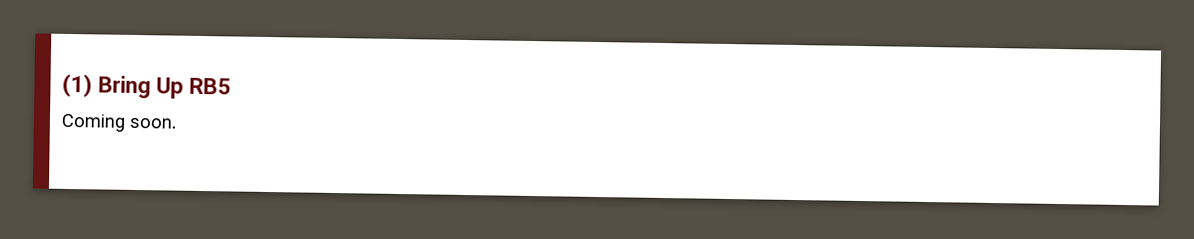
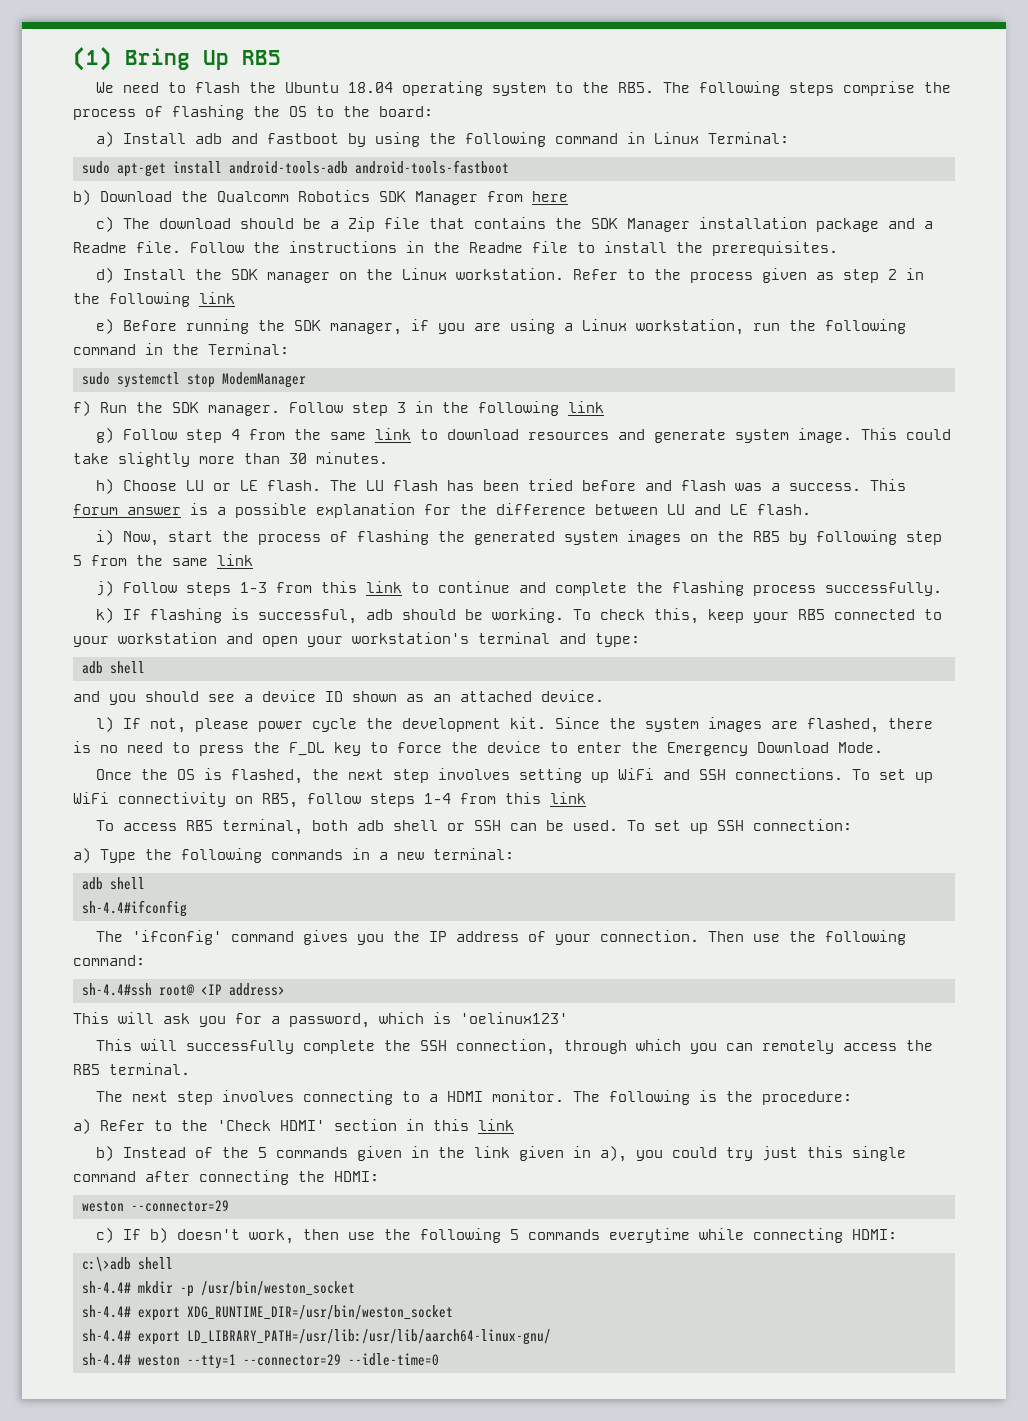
[61,113,176,132] Coming soon. -> [96,81,952,96] [73,105,433,120] [96,132,790,147] [82,160,509,177] [73,190,568,205] [96,217,934,232] [73,241,838,256] [96,268,925,283] [73,292,235,307] [96,319,907,335] [73,343,289,355] [82,372,306,388] [73,401,604,416] [96,428,952,443] [73,452,388,467] [96,479,907,494] [73,503,811,518] [96,530,943,546] [73,554,253,566] [96,581,943,596] [96,608,943,624] [73,632,640,647] [82,661,145,674] [73,690,604,705] [96,717,934,733] [73,741,883,756] [96,768,934,784] [73,792,586,808] [96,819,853,835] [73,848,514,863] [82,877,145,890] [82,900,187,917] [96,930,907,945] [73,955,145,966] [82,983,285,996] [73,1012,568,1028] [96,1039,934,1055] [73,1063,190,1075] [96,1090,853,1105] [73,1119,514,1134] [96,1146,907,1162] [73,1170,379,1185] [82,1200,229,1212] [96,1228,898,1244] [82,1257,173,1272] [82,1281,355,1297] [82,1305,453,1321] [82,1329,551,1345] [82,1353,439,1369] We need to flash the Ubuntu 18.04 operating system to the RB5. The following steps comprise the process of flashing the OS to the board: // a) Install adb and fastboot by using the following command in Linux Terminal: // sudo apt-get install android-tools-adb android-tools-fastboot // b) Download the Qualcomm Robotics SDK Manager from here // c) The download should be a Zip file that contains the SDK Manager installation package and a Readme file. Follow the instructions in the Readme file to install the prerequisites. // d) Install the SDK manager on the Linux workstation. Refer to the process given as step 2 in the following link // e) Before running the SDK manager, if you are using a Linux workstation, run the following command in the Terminal: // sudo systemctl stop ModemManager // f) Run the SDK manager. Follow step 3 in the following link // g) Follow step 4 from the same link to download resources and generate system image. This could take slightly more than 30 minutes. // h) Choose LU or LE flash. The LU flash has been tried before and flash was a success. This forum answer is a possible explanation for the difference between LU and LE flash. // i) Now, start the process of flashing the generated system images on the RB5 by following step 5 from the same link // j) Follow steps 1-3 from this link to continue and complete the flashing process successfully. // k) If flashing is successful, adb should be working. To check this, keep your RB5 connected to your workstation and open your workstation's terminal and type: // adb shell // and you should see a device ID shown as an attached device. // l) If not, please power cycle the development kit. Since the system images are flashed, there is no need to press the F_DL key to force the device to enter the Emergency Download Mode. // Once the OS is flashed, the next step involves setting up WiFi and SSH connections. To set up WiFi connectivity on RB5, follow steps 1-4 from this link // To access RB5 terminal, both adb shell or SSH can be used. To set up SSH connection: // a) Type the following commands in a new terminal: // adb shell // sh-4.4#ifconfig // The 'ifconfig' command gives you the IP address of your connection. Then use the following command: // sh-4.4#ssh root@ <IP address> // This will ask you for a password, which is 'oelinux123' // This will successfully complete the SSH connection, through which you can remotely access the RB5 terminal. // The next step involves connecting to a HDMI monitor. The following is the procedure: // a) Refer to the 'Check HDMI' section in this link // b) Instead of the 5 commands given in the link given in a), you could try just this single command after connecting the HDMI: // weston --connector=29 // c) If b) doesn't work, then use the following 5 commands everytime while connecting HDMI: // c:\>adb shell // sh-4.4# mkdir -p /usr/bin/weston_socket // sh-4.4# export XDG_RUNTIME_DIR=/usr/bin/weston_socket // sh-4.4# export LD_LIBRARY_PATH=/usr/lib:/usr/lib/aarch64-linux-gnu/ // sh-4.4# weston --tty=1 --connector=29 --idle-time=0

